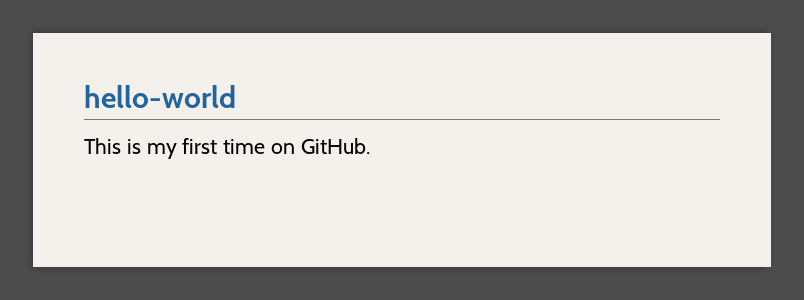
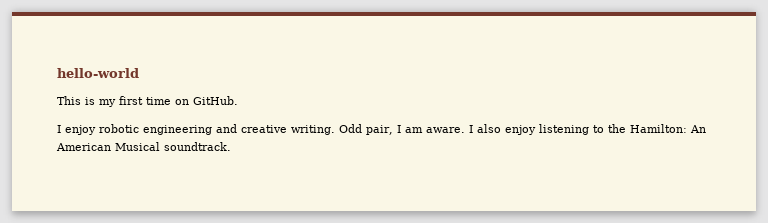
(370, 146) none -> [57,124,706,135] [56,142,231,151] // I enjoy robotic engineering and creative writing. Odd pair, I am aware. I also enjoy listening to the Hamilton: An American Musical soundtrack.

